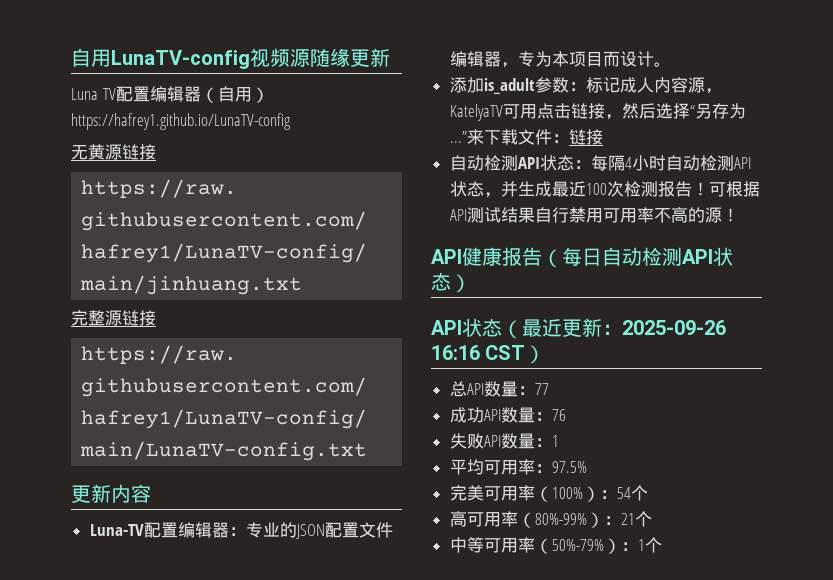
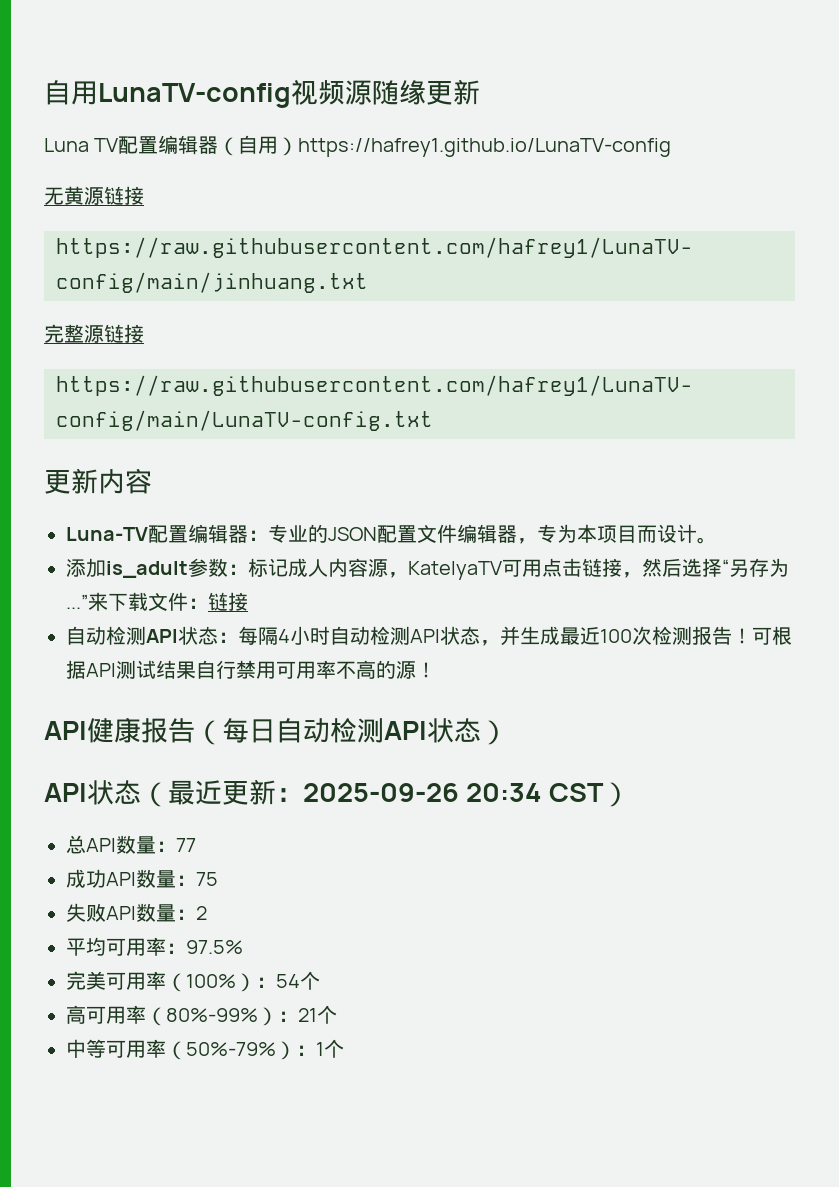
[431,345,480,360] 16:16 -> [466,783,542,802] 20:34
[551,409,566,421] 76 -> [196,872,218,886] 75
[551,435,559,447] 1 -> [196,906,207,920] 2

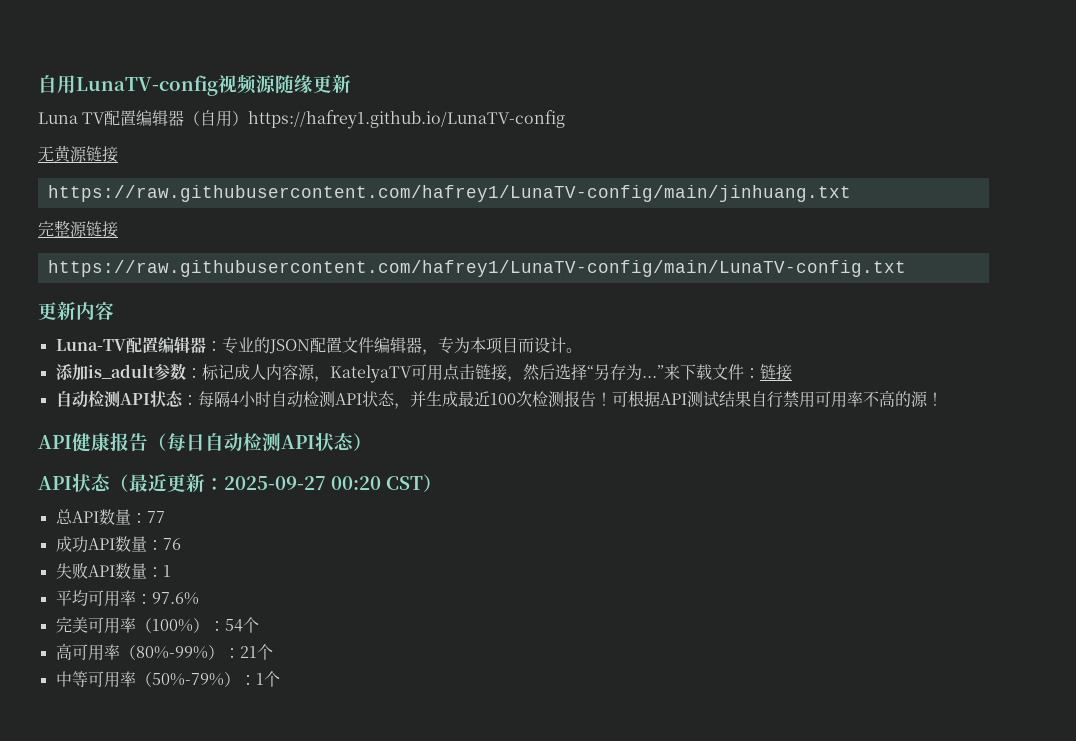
[303,783,542,802] 2025-09-26 20:34 -> [224,476,381,490] 2025-09-27 00:20
[196,872,218,886] 75 -> [162,538,181,550] 76
[196,906,207,920] 2 -> [162,565,171,577] 1
[186,940,243,954] 97.5% -> [151,592,199,605] 97.6%

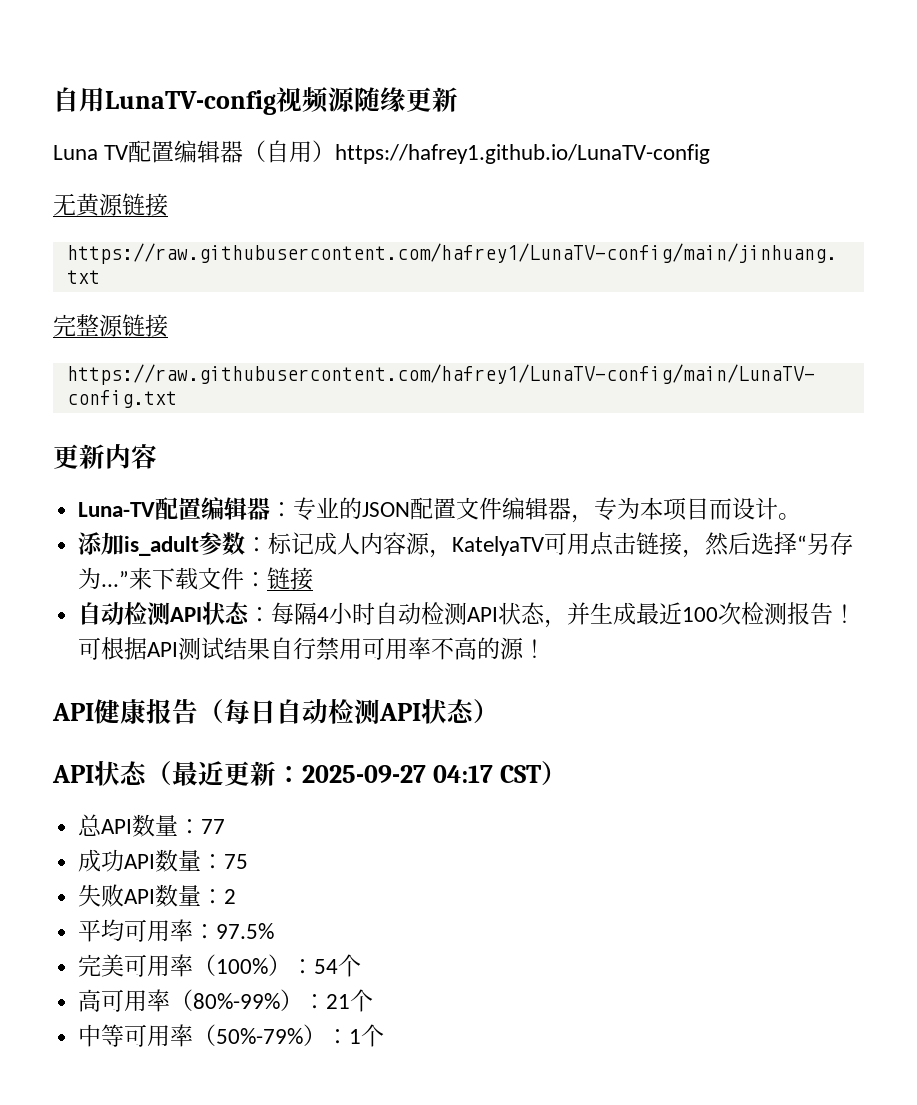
[331,476,381,490] 00:20 -> [432,765,493,783] 04:17
[162,538,181,550] 76 -> [224,854,249,869] 75
[162,565,171,577] 1 -> [224,889,237,904] 2
[151,592,199,605] 97.6% -> [216,923,275,939] 97.5%

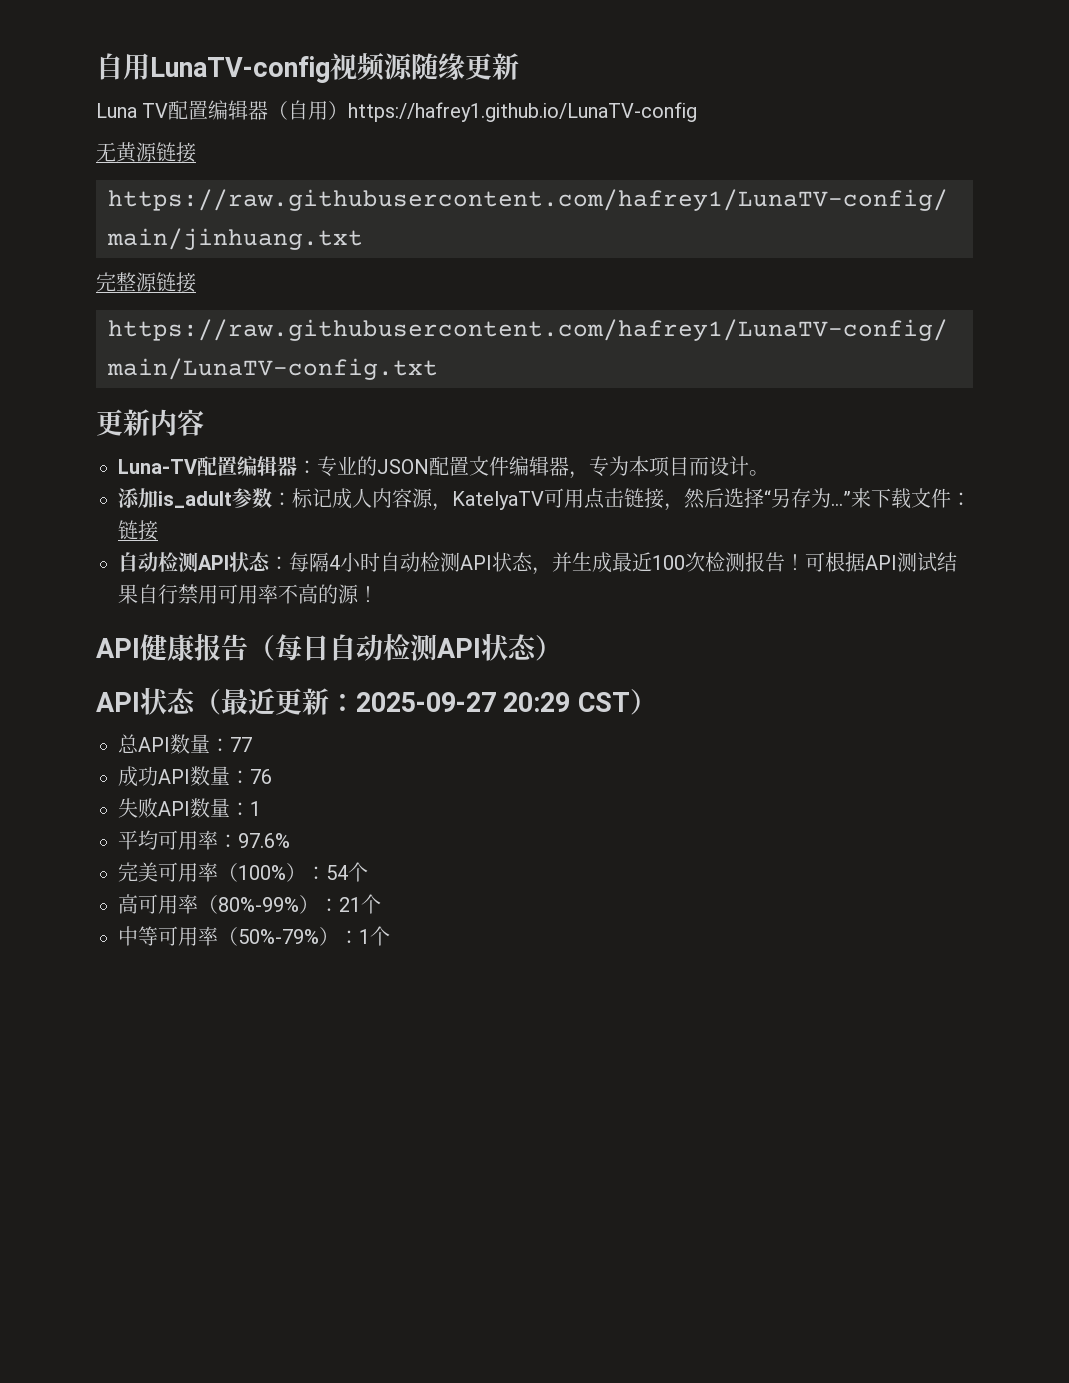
[432,765,493,783] 04:17 -> [503,692,571,712] 20:29
[224,854,249,869] 75 -> [250,769,272,784] 76
[224,889,237,904] 2 -> [250,801,261,816] 1
[216,923,275,939] 97.5% -> [238,833,290,848] 97.6%

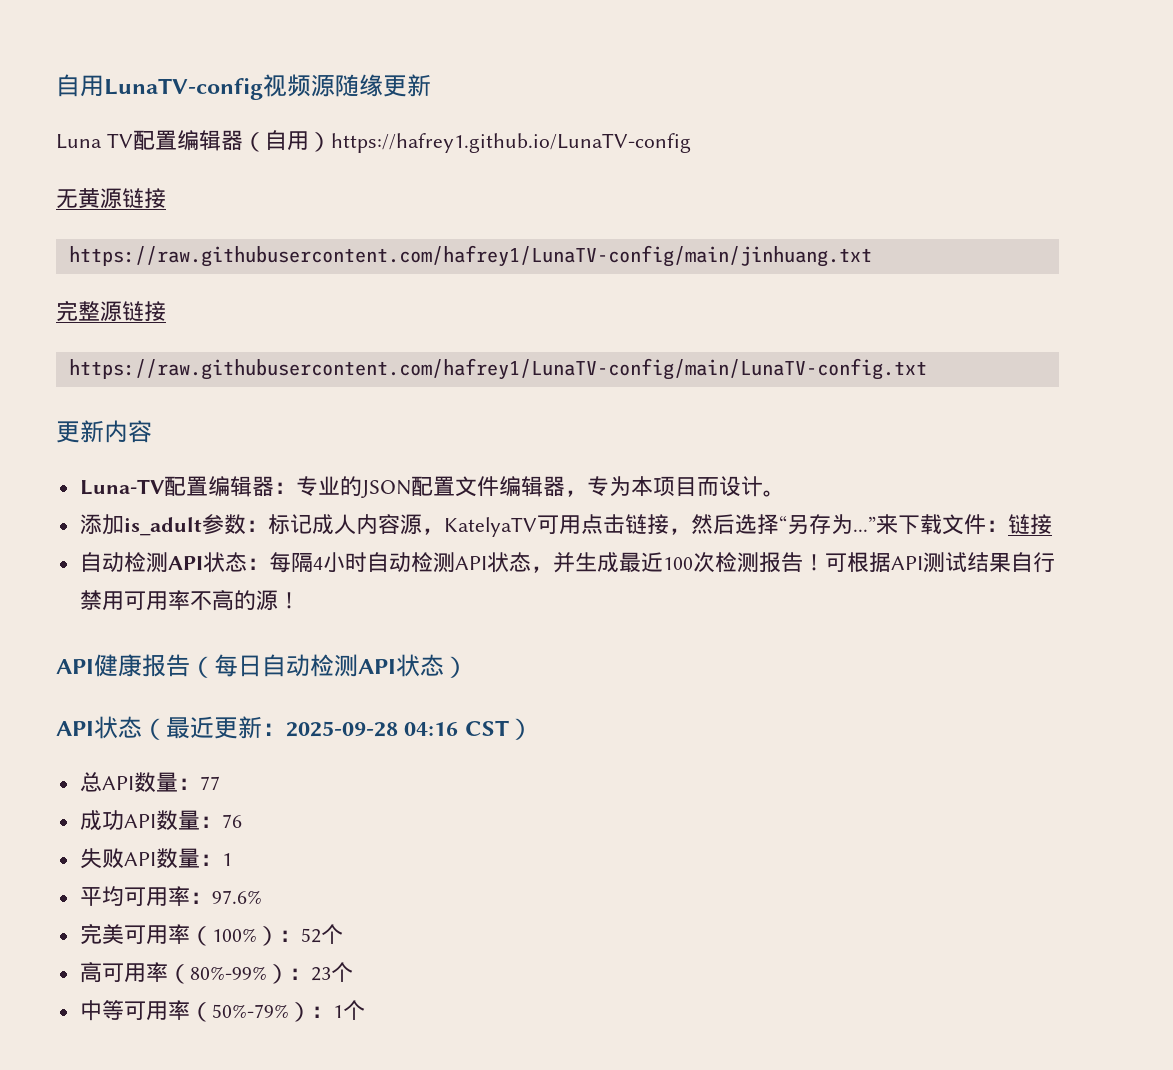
[356,692,571,712] 2025-09-27 20:29 -> [286,721,459,737] 2025-09-28 04:16
[326,865,348,880] 54 -> [300,928,321,943] 52
[339,897,361,912] 21 -> [310,967,331,981] 23

